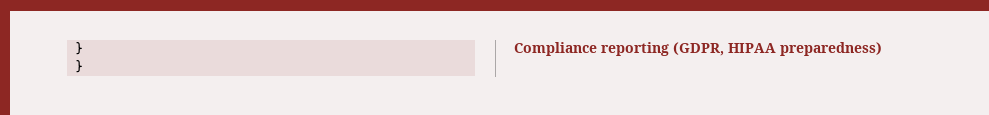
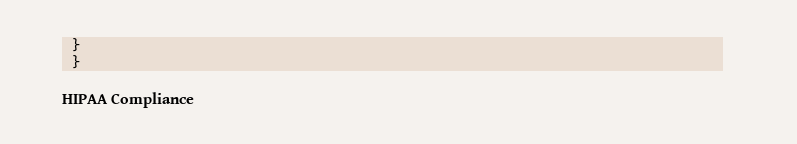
[514,42,882,56] Compliance reporting (GDPR, HIPAA preparedness) -> [62,92,195,108] HIPAA Compliance

